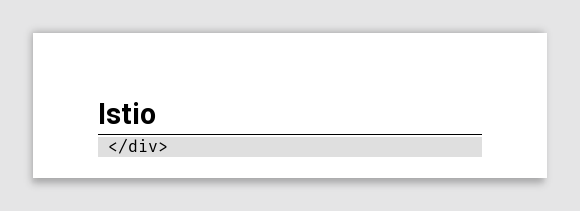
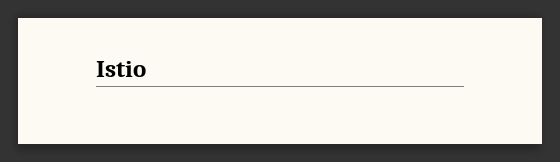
[107,138,168,154] // </div> -> (146, 69) none

